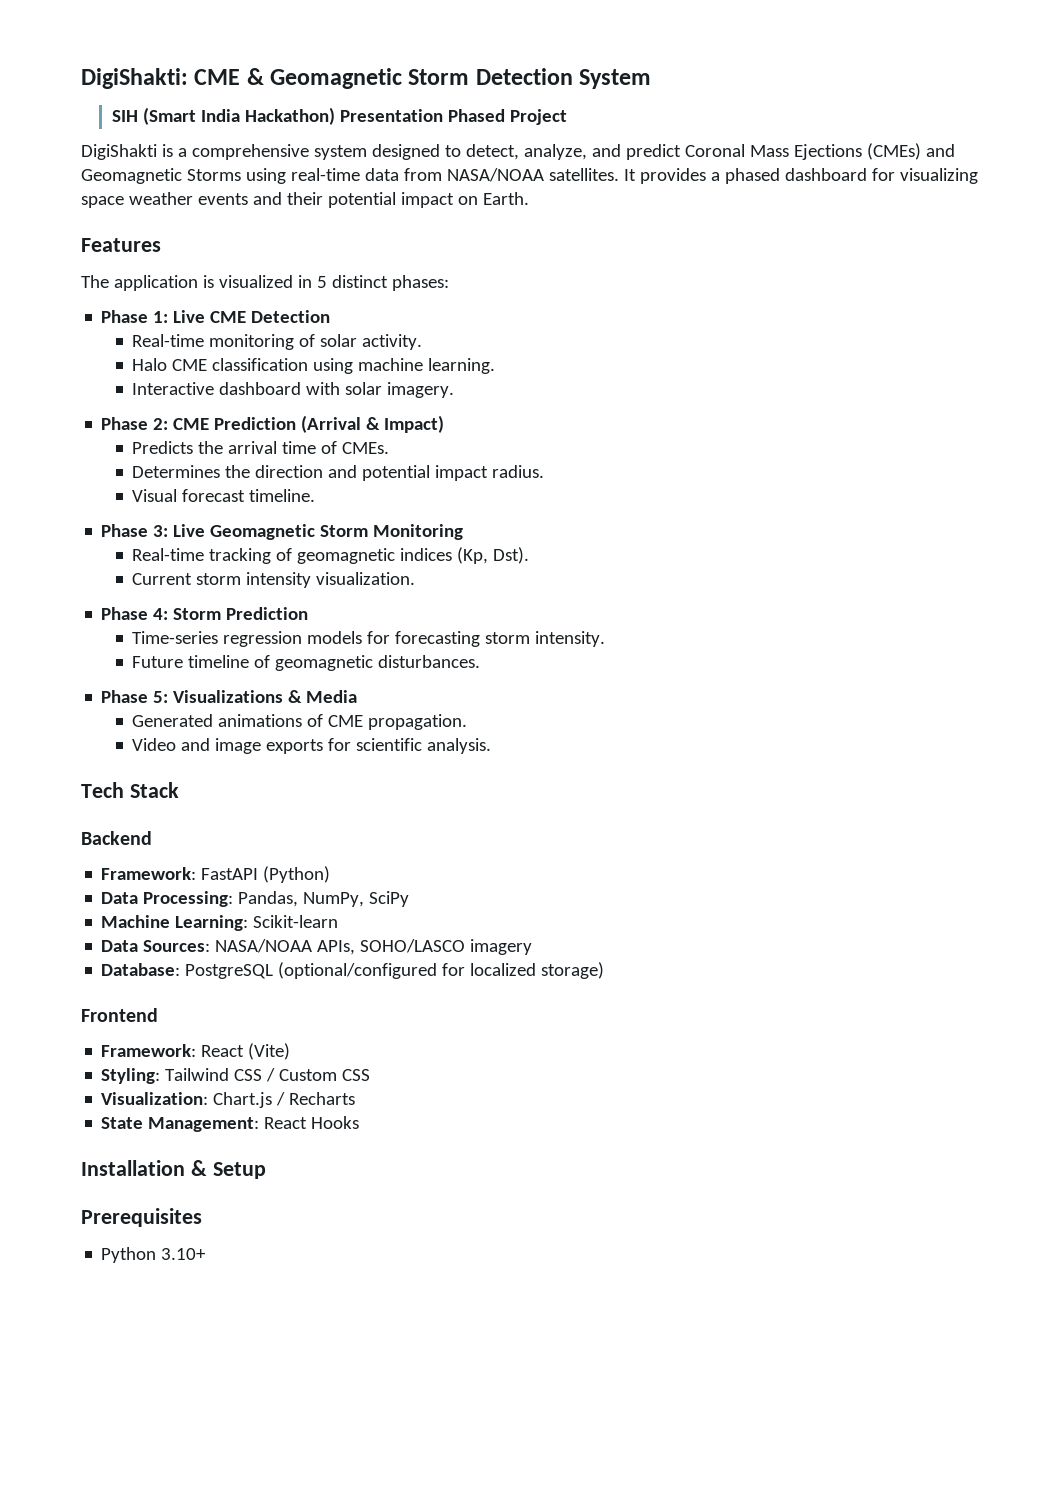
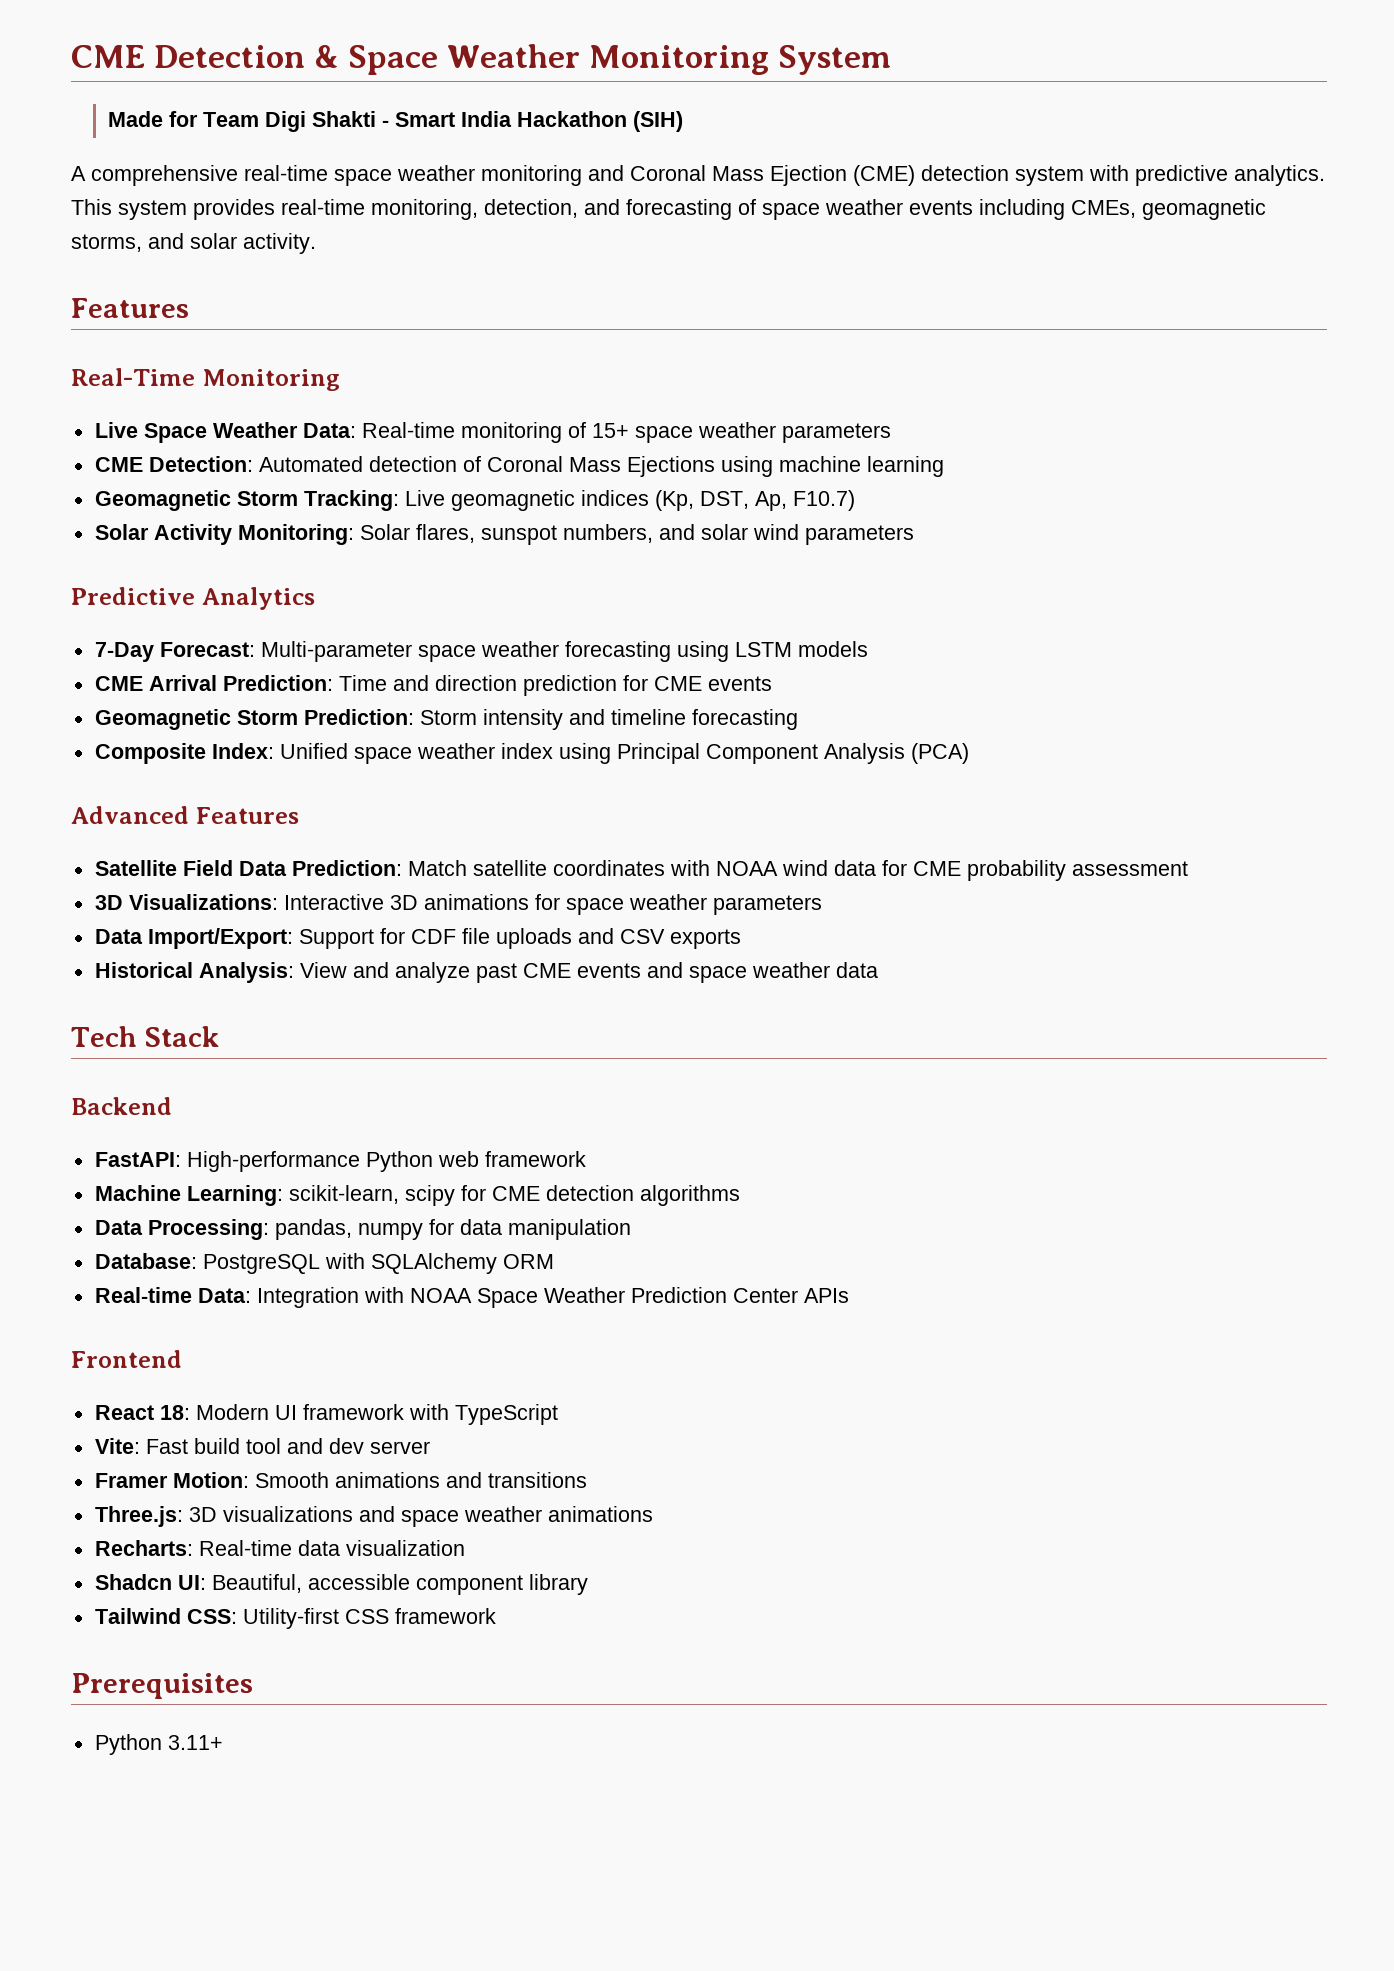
[81,68,652,89] [112,107,568,125] [81,143,955,160] [81,168,978,184] [81,192,529,208] [81,238,161,252] [81,275,449,291] [101,310,331,323] [132,334,423,350] [132,358,496,374] [132,382,455,398] [101,415,445,433] [132,441,390,454] [132,465,545,481] [132,489,316,502] [101,524,464,540] [132,547,530,564] [132,572,416,588] [101,607,309,620] [132,631,606,647] [132,655,481,671] [101,690,358,703] [132,714,468,730] [132,738,492,754] [81,782,179,798] [81,831,152,845] [101,866,331,883] [101,891,410,907] [101,915,339,931] [101,939,533,955] [101,962,605,979] [81,1008,158,1022] [101,1043,291,1060] [101,1068,371,1084] [101,1092,356,1108] [101,1116,360,1132] [81,1160,266,1179] DigiShakti: CME & Geomagnetic Storm Detection System // SIH (Smart India Hackathon) Presentation Phased Project // DigiShakti is a comprehensive system designed to detect, analyze, and predict Coronal Mass Ejections (CMEs) and Geomagnetic Storms using real-time data from NASA/NOAA satellites. It provides a phased dashboard for visualizing space weather events and their potential impact on Earth. // Features // The application is visualized in 5 distinct phases: // Phase 1: Live CME Detection // Real-time monitoring of solar activity. // Halo CME classification using machine learning. // Interactive dashboard with solar imagery. // Phase 2: CME Prediction (Arrival & Impact) // Predicts the arrival time of CMEs. // Determines the direction and potential impact radius. // Visual forecast timeline. // Phase 3: Live Geomagnetic Storm Monitoring // Real-time tracking of geomagnetic indices (Kp, Dst). // Current storm intensity visualization. // Phase 4: Storm Prediction // Time-series regression models for forecasting storm intensity. // Future timeline of geomagnetic disturbances. // Phase 5: Visualizations & Media // Generated animations of CME propagation. // Video and image exports for scientific analysis. // Tech Stack // Backend // Framework: FastAPI (Python) // Data Processing: Pandas, NumPy, SciPy // Machine Learning: Scikit-learn // Data Sources: NASA/NOAA APIs, SOHO/LASCO imagery // Database: PostgreSQL (optional/configured for localized storage) // Frontend // Framework: React (Vite) // Styling: Tailwind CSS / Custom CSS // Visualization: Chart.js / Recharts // State Management: React Hooks // Installation & Setup -> [71,44,892,75] [108,111,684,132] [71,165,1325,186] [71,199,1266,220] [71,233,316,254] [71,298,189,318] [71,368,340,391] [94,422,891,443] [94,456,944,477] [94,490,855,511] [94,524,914,545] [71,587,315,610] [94,641,868,662] [94,675,772,696] [94,709,798,730] [94,743,969,764] [71,806,299,824] [94,860,1188,881] [94,894,822,915] [94,928,741,949] [94,962,878,983] [71,1026,219,1047] [71,1097,172,1115] [94,1151,586,1172] [94,1185,740,1206] [94,1219,631,1240] [94,1253,554,1274] [94,1287,849,1308] [71,1350,182,1368] [94,1404,558,1425] [94,1438,430,1454] [94,1472,587,1488] [94,1506,653,1527] [94,1540,465,1556] [94,1574,588,1595] [94,1608,496,1629] CME Detection & Space Weather Monitoring System // Made for Team Digi Shakti - Smart India Hackathon (SIH) // A comprehensive real-time space weather monitoring and Coronal Mass Ejection (CME) detection system with predictive analytics. This system provides real-time monitoring, detection, and forecasting of space weather events including CMEs, geomagnetic storms, and solar activity. // Features // Real-Time Monitoring // Live Space Weather Data: Real-time monitoring of 15+ space weather parameters // CME Detection: Automated detection of Coronal Mass Ejections using machine learning // Geomagnetic Storm Tracking: Live geomagnetic indices (Kp, DST, Ap, F10.7) // Solar Activity Monitoring: Solar flares, sunspot numbers, and solar wind parameters // Predictive Analytics // 7-Day Forecast: Multi-parameter space weather forecasting using LSTM models // CME Arrival Prediction: Time and direction prediction for CME events // Geomagnetic Storm Prediction: Storm intensity and timeline forecasting // Composite Index: Unified space weather index using Principal Component Analysis (PCA) // Advanced Features // Satellite Field Data Prediction: Match satellite coordinates with NOAA wind data for CME probability assessment // 3D Visualizations: Interactive 3D animations for space weather parameters // Data Import/Export: Support for CDF file uploads and CSV exports // Historical Analysis: View and analyze past CME events and space weather data // Tech Stack // Backend // FastAPI: High-performance Python web framework // Machine Learning: scikit-learn, scipy for CME detection algorithms // Data Processing: pandas, numpy for data manipulation // Database: PostgreSQL with SQLAlchemy ORM // Real-time Data: Integration with NOAA Space Weather Prediction Center APIs // Frontend // React 18: Modern UI framework with TypeScript // Vite: Fast build tool and dev server // Framer Motion: Smooth animations and transitions // Three.js: 3D visualizations and space weather animations // Recharts: Real-time data visualization // Shadcn UI: Beautiful, accessible component library // Tailwind CSS: Utility-first CSS framework
[161,1248,207,1260] 3.10+ -> [167,1735,223,1750] 3.11+

